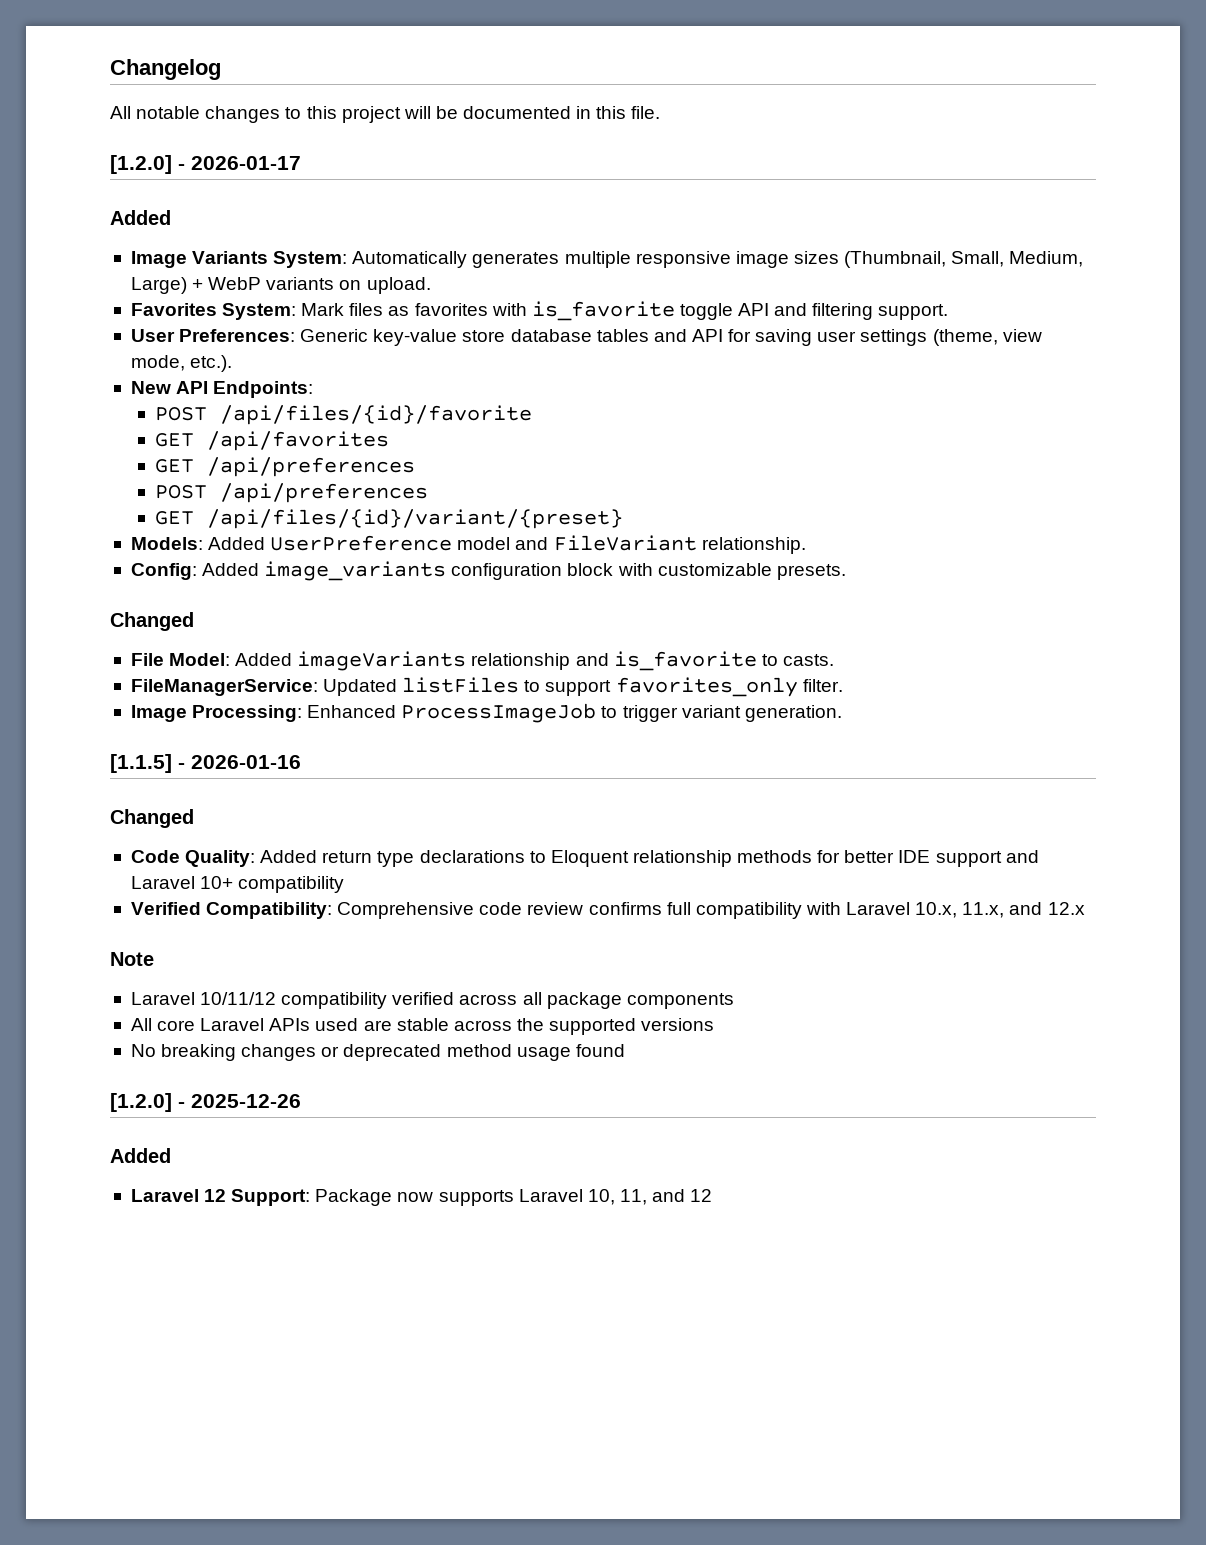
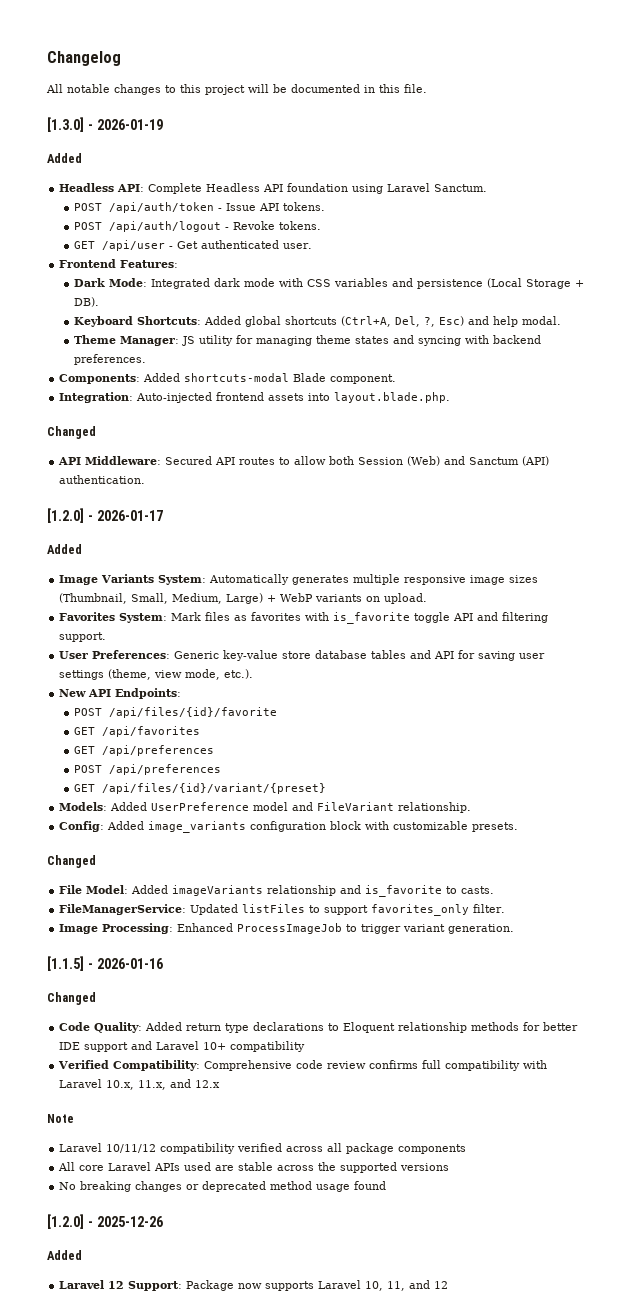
(661, 112) none -> [47,117,163,132] [47,153,82,163] [59,183,488,194] [73,202,325,213] [73,221,321,232] [73,240,312,251] [59,259,179,268] [73,278,584,289] [73,297,99,307] [73,316,561,327] [73,335,541,346] [73,354,146,365] [59,373,397,384] [59,392,451,403] [47,426,96,439] [58,456,550,466] [59,475,146,484] // [1.3.0] - 2026-01-19 // Added // Headless API: Complete Headless API foundation using Laravel Sanctum. // POST /api/auth/token - Issue API tokens. // POST /api/auth/logout - Revoke tokens. // GET /api/user - Get authenticated user. // Frontend Features: // Dark Mode: Integrated dark mode with CSS variables and persistence (Local Storage + DB). // Keyboard Shortcuts: Added global shortcuts (Ctrl+A, Del, ?, Esc) and help modal. // Theme Manager: JS utility for managing theme states and syncing with backend preferences. // Components: Added shortcuts-modal Blade component. // Integration: Auto-injected frontend assets into layout.blade.php. // Changed // API Middleware: Secured API routes to allow both Session (Web) and Sanctum (API) authentication.

